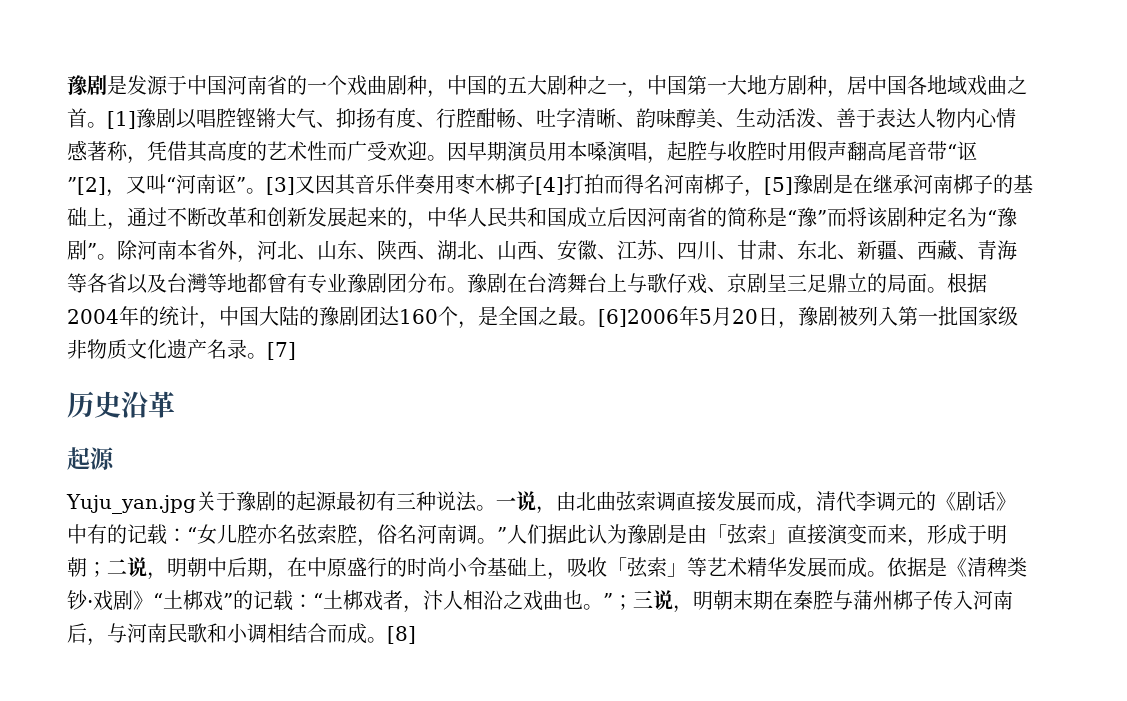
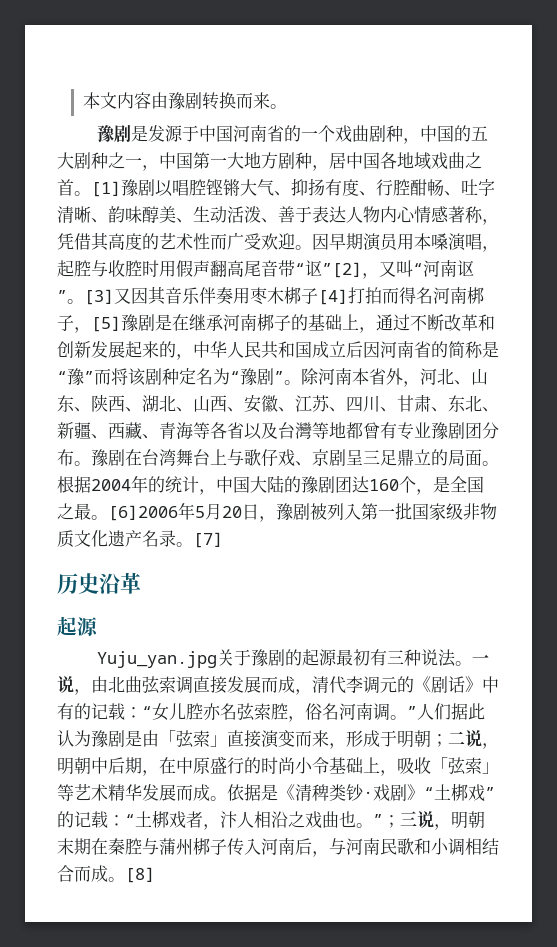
(67, 85) none -> [83,92,288,110] 本文内容由豫剧转换而来。 //

